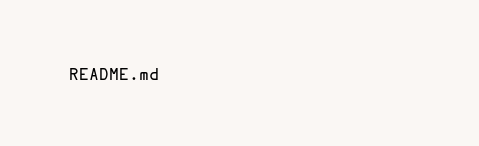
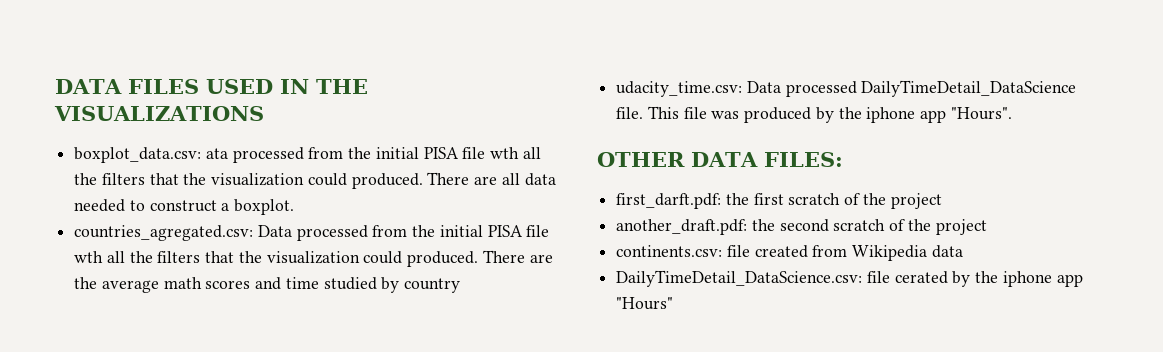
[69,68,159,80] README.md -> [55,79,368,94] [54,106,264,121] [74,147,541,163] [74,172,556,189] [74,199,295,215] [74,225,550,241] [74,250,553,267] [74,277,461,293] [616,80,1077,97] [616,106,1012,123] [597,152,843,167] [616,193,942,209] [616,219,987,235] [616,245,963,261] [616,270,1083,287] [616,297,674,310] DATA FILES USED IN THE VISUALIZATIONS // boxplot_data.csv: ata processed from the initial PISA file wth all the filters that the visualization could produced. There are all data needed to construct a boxplot. // countries_agregated.csv: Data processed from the initial PISA file wth all the filters that the visualization could produced. There are the average math scores and time studied by country // udacity_time.csv: Data processed DailyTimeDetail_DataScience file. This file was produced by the iphone app "Hours". // OTHER DATA FILES: // first_darft.pdf: the first scratch of the project // another_draft.pdf: the second scratch of the project // continents.csv: file created from Wikipedia data // DailyTimeDetail_DataScience.csv: file cerated by the iphone app "Hours"

